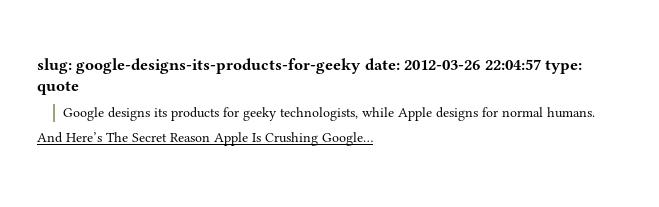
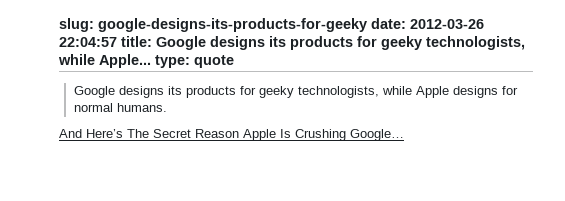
(541, 64) none -> [121,36,525,50] [58,54,151,68] title: Google designs its products for geeky technologists, while Apple...

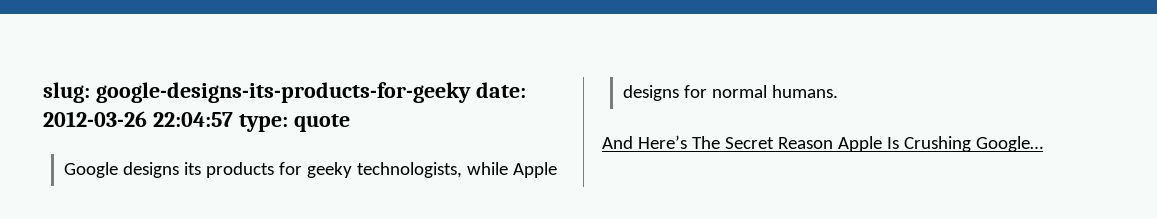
[121,36,525,50] [58,54,151,68] title: Google designs its products for geeky technologists, while Apple... -> (233, 119) none

